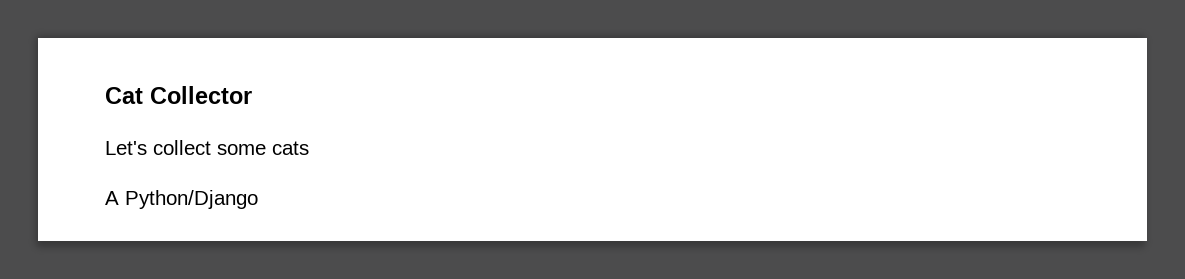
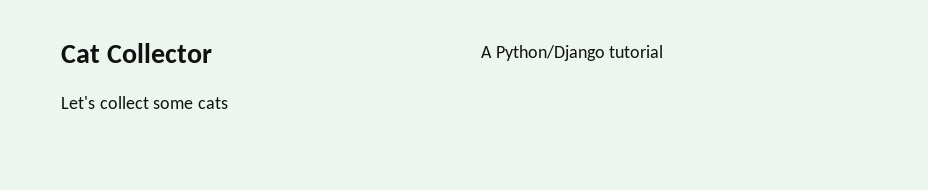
(258, 199) none -> [609,45,664,58] tutorial

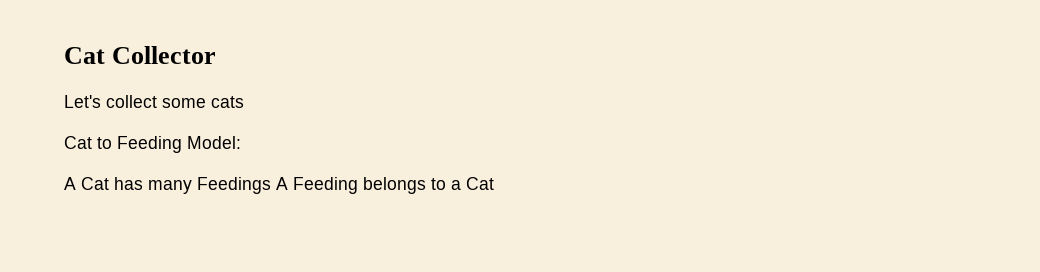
[481,45,664,61] A Python/Django tutorial -> [64,136,241,153] [64,177,494,194] Cat to Feeding Model: // A Cat has many Feedings A Feeding belongs to a Cat

